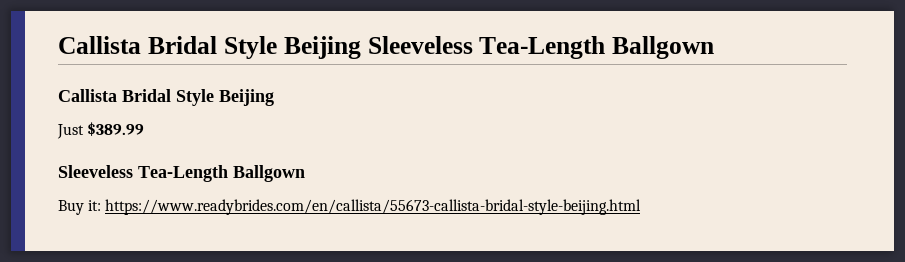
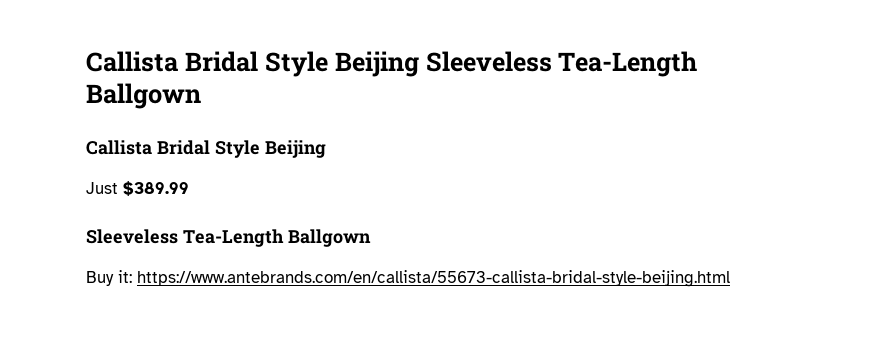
[105,199,642,215] https://www.readybrides.com/en/callista/55673-callista-bridal-style-beijing.html -> [137,270,730,287] https://www.antebrands.com/en/callista/55673-callista-bridal-style-beijing.html

